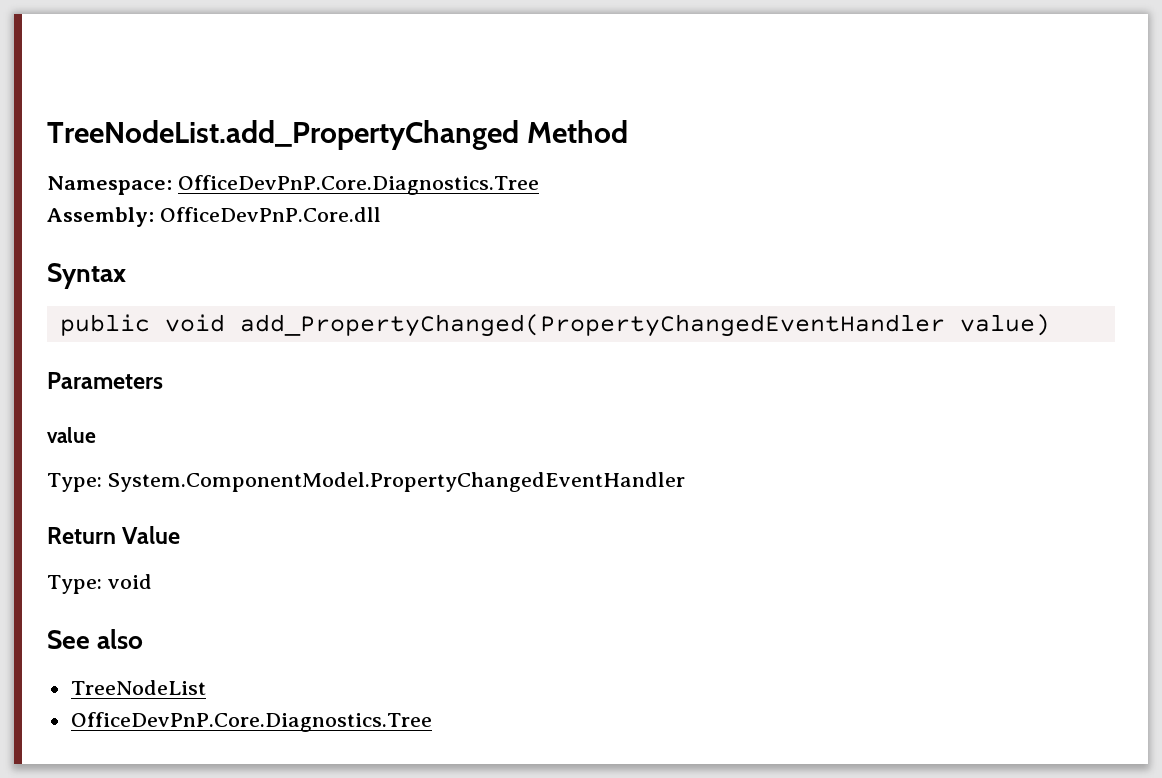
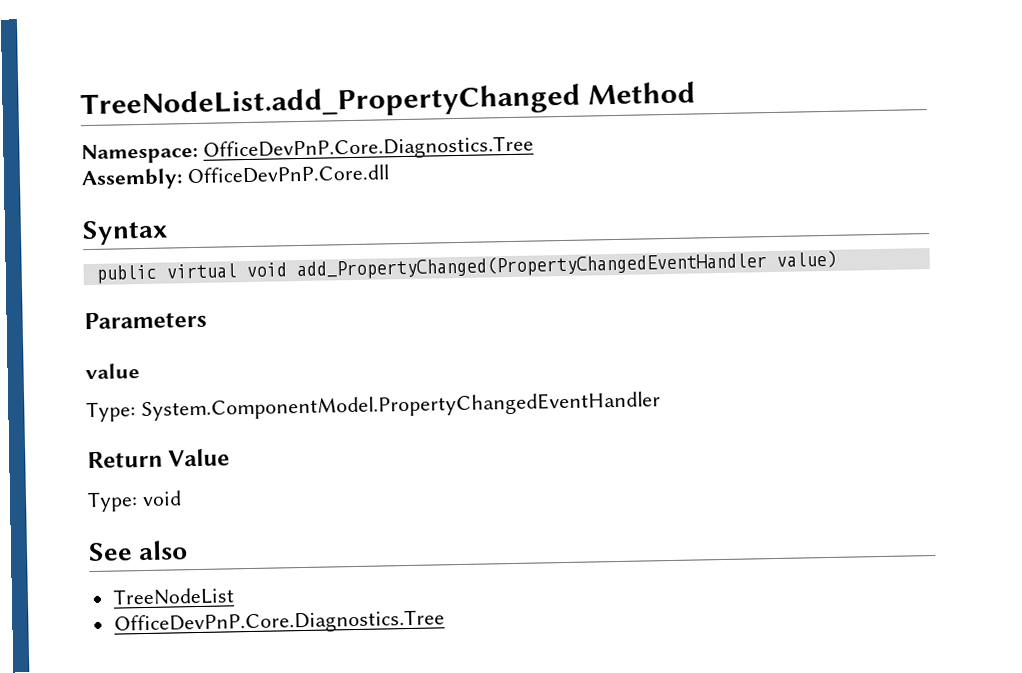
(150, 325) none -> [165,263,237,279] virtual

